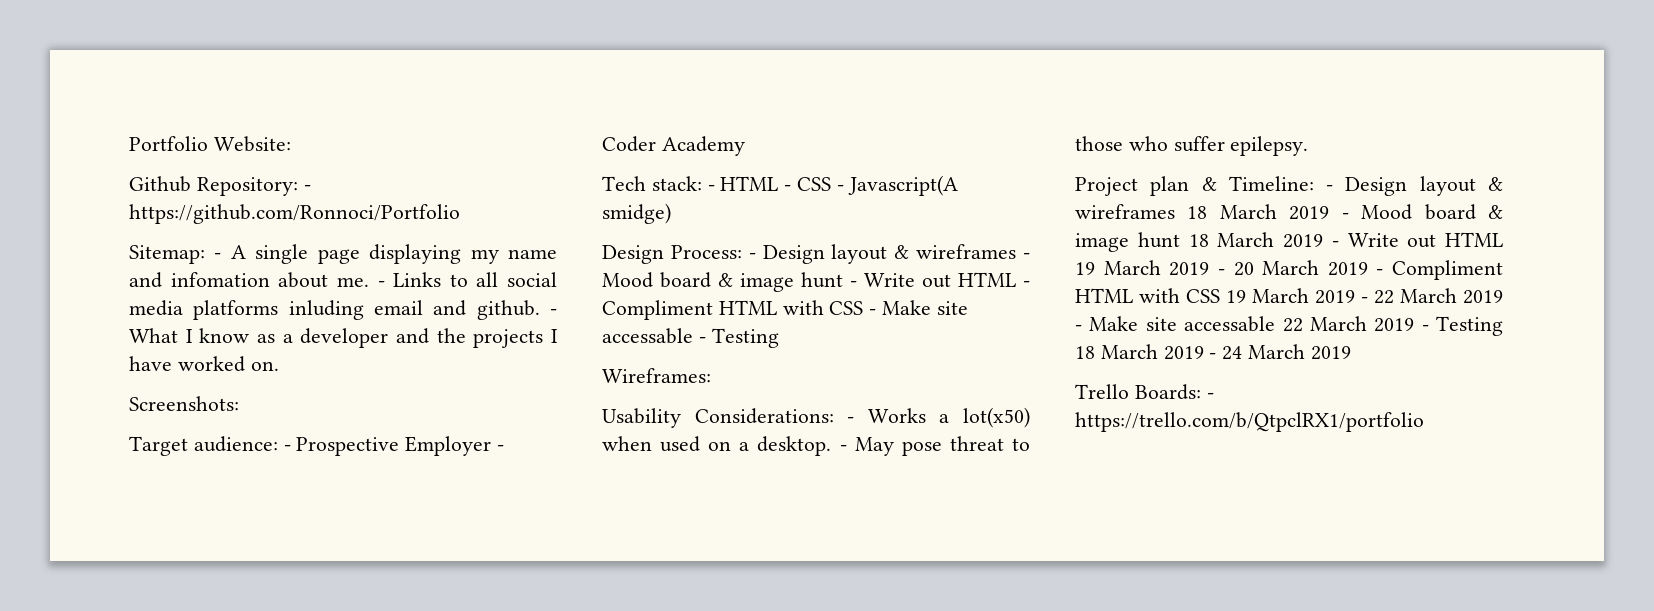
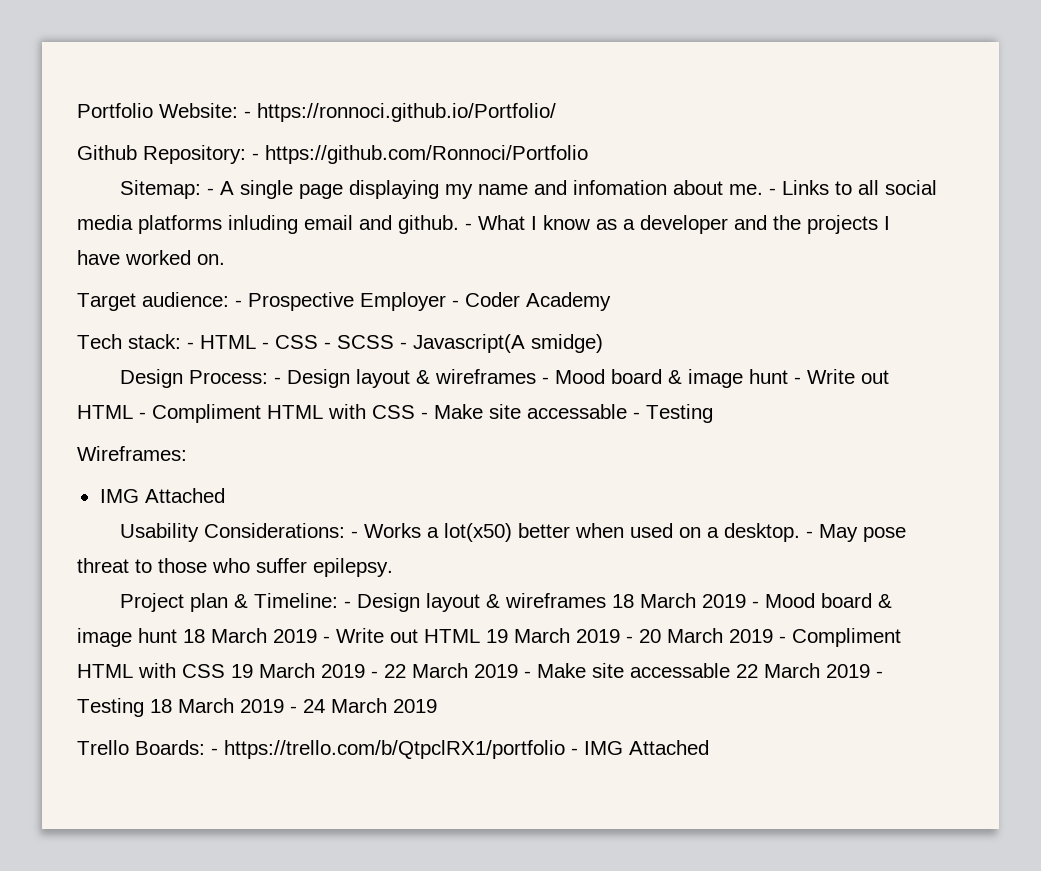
(291, 144) none -> [244,103,556,122] - https://ronnoci.github.io/Portfolio/
[129,396,239,411] // Screenshots: -> (225, 259) none
(844, 188) none -> [337,335,407,349] SCSS -
(711, 375) none -> [99,488,225,503] // IMG Attached
(1030, 417) none -> [518,523,571,538] better
(1424, 422) none -> [571,740,709,755] - IMG Attached

